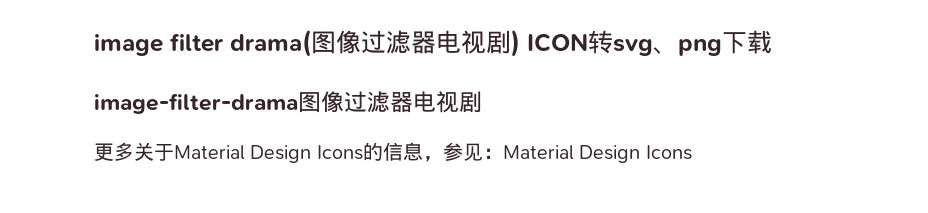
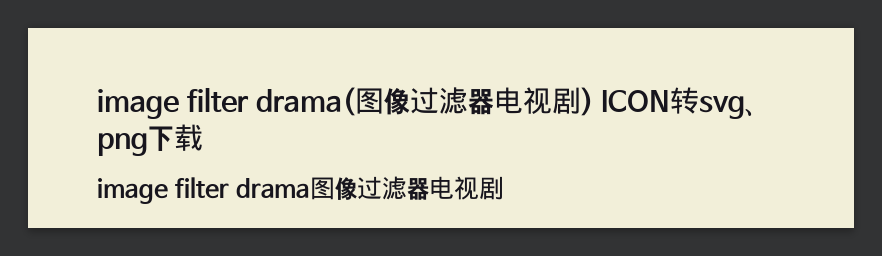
[94,91,482,114] [94,142,692,163] image-filter-drama图像过滤器电视剧 // 更多关于Material Design Icons的信息，参见：Material Design Icons -> [97,176,505,204] image filter drama图像过滤器电视剧

